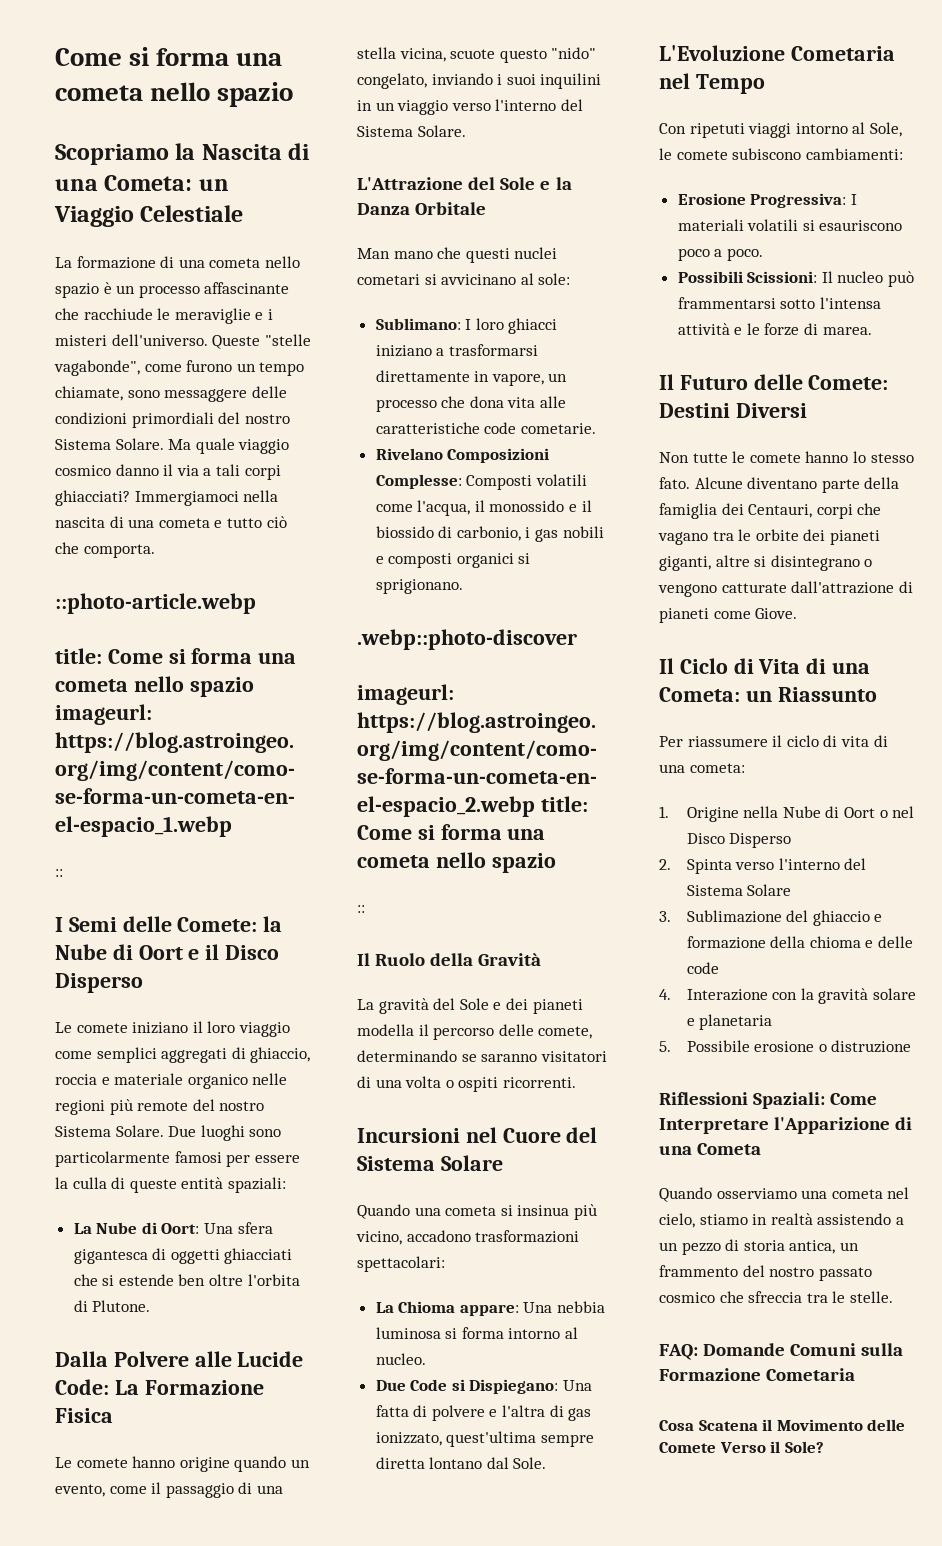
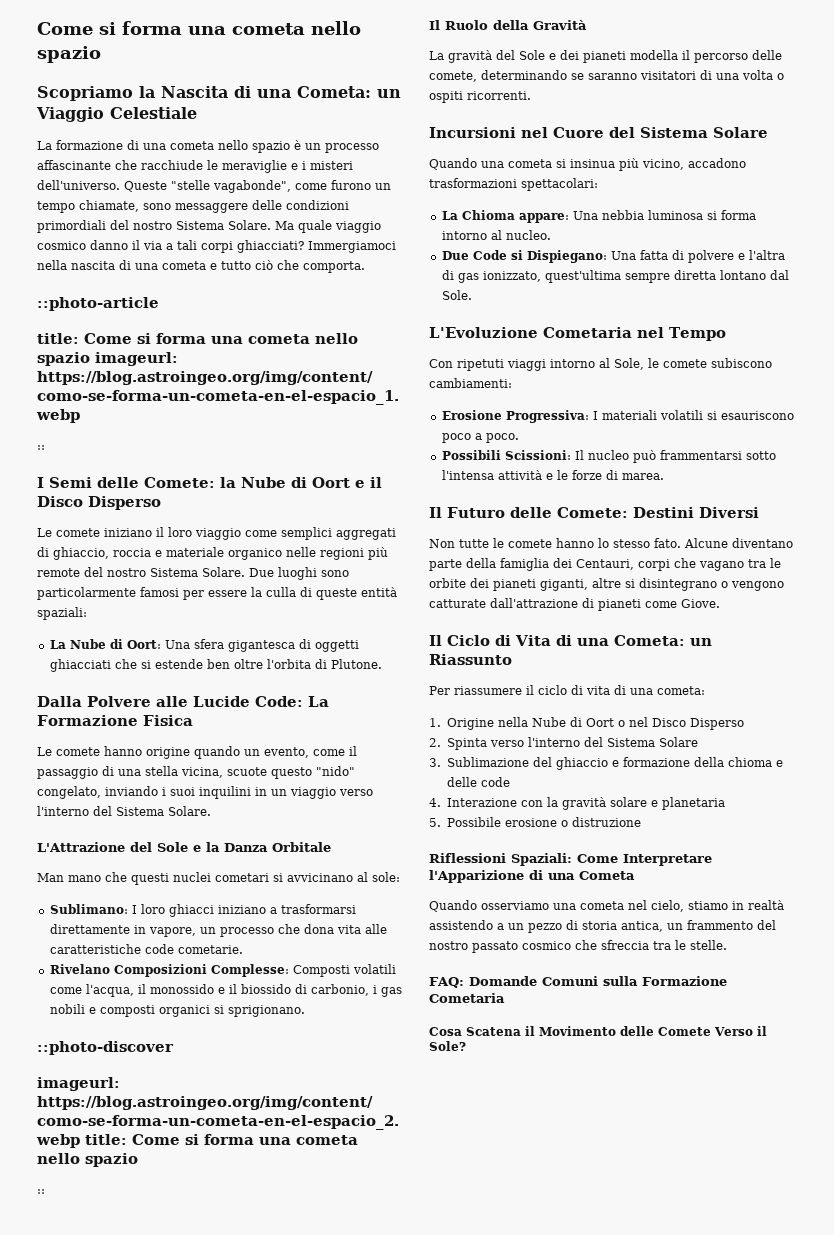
[55,593,256,614] ::photo-article.webp -> [37,297,159,311] ::photo-article
[357,629,577,650] .webp::photo-discover -> [37,1041,174,1055] ::photo-discover

